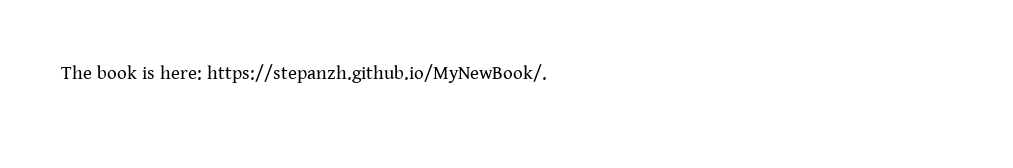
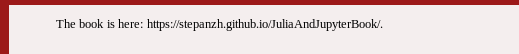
[206,64,547,83] https://stepanzh.github.io/MyNewBook/. -> [146,19,383,31] https://stepanzh.github.io/JuliaAndJupyterBook/.

